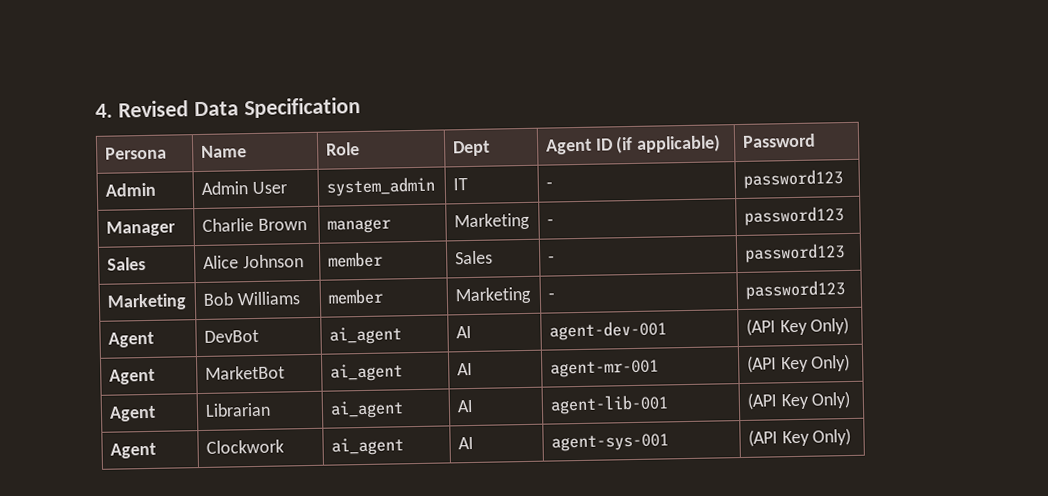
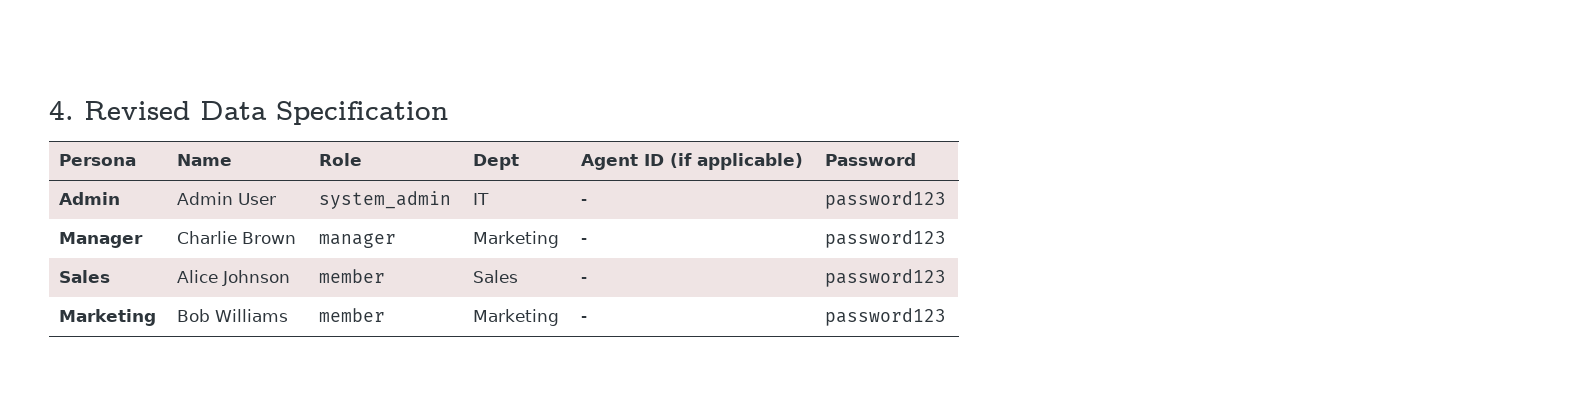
[107,331,154,348] [203,329,259,343] [328,326,402,345] [455,325,472,339] [548,320,667,341] [745,316,850,336] [108,368,155,385] [204,365,285,380] [329,363,403,382] [456,362,473,376] [549,359,659,378] [746,353,851,373] [108,405,156,422] [204,402,271,417] [329,400,404,419] [456,399,474,413] [549,394,669,415] [746,390,852,410] [109,442,156,459] [205,439,284,454] [330,437,404,456] [457,436,474,450] [550,433,669,452] [747,427,852,447] // Agent | DevBot | ai_agent | AI | agent-dev-001 | (API Key Only) // Agent | MarketBot | ai_agent | AI | agent-mr-001 | (API Key Only) // Agent | Librarian | ai_agent | AI | agent-lib-001 | (API Key Only) // Agent | Clockwork | ai_agent | AI | agent-sys-001 | (API Key Only) -> (947, 317) none

